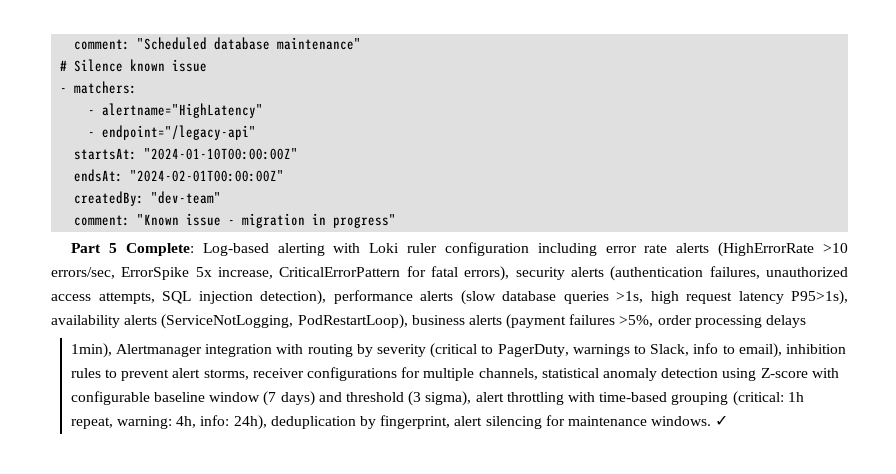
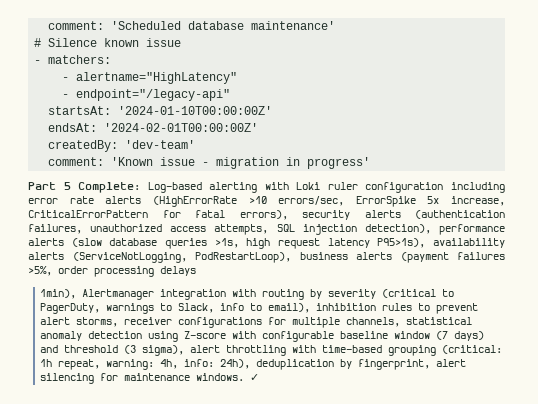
[74,37,362,50] comment: "Scheduled database maintenance" -> [48,21,336,30] comment: 'Scheduled database maintenance'
[144,148,299,160] "2024-01-10T00:00:00Z" -> [118,106,273,115] '2024-01-10T00:00:00Z'
[130,170,285,182] "2024-02-01T00:00:00Z" -> [104,123,259,132] '2024-02-01T00:00:00Z'
[151,191,222,204] [74,214,180,226] "dev-team" // comment: "Known -> [125,140,196,149] [48,157,154,166] 'dev-team' // comment: 'Known
[333,214,397,228] progress" -> [307,157,371,169] progress'

